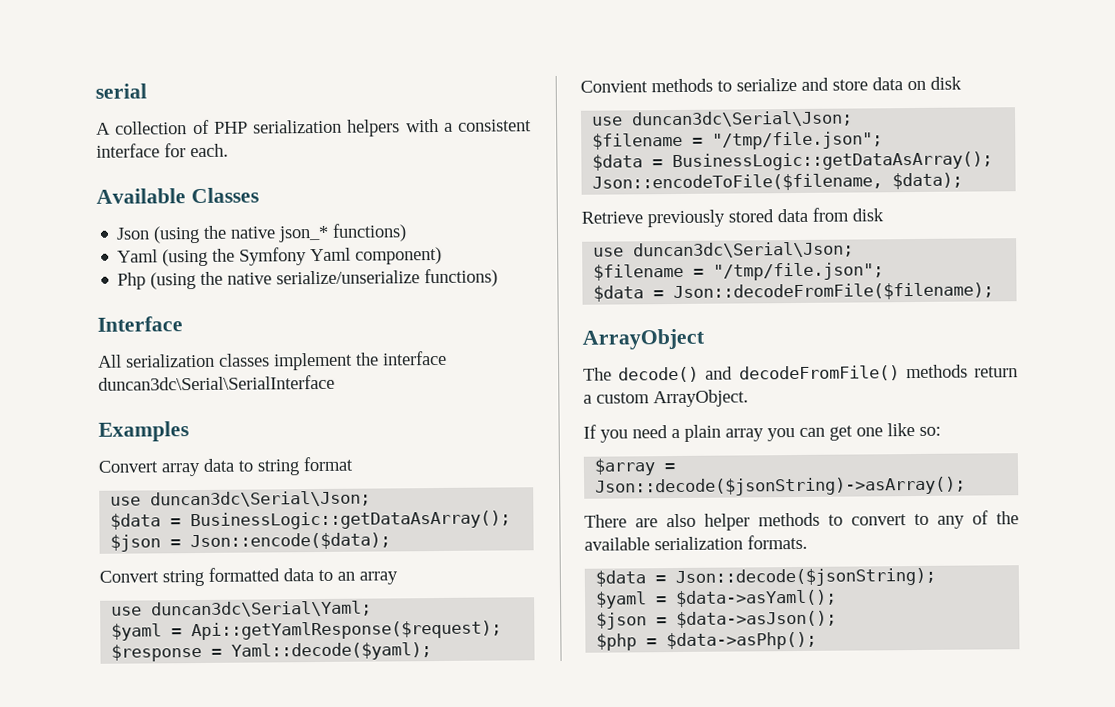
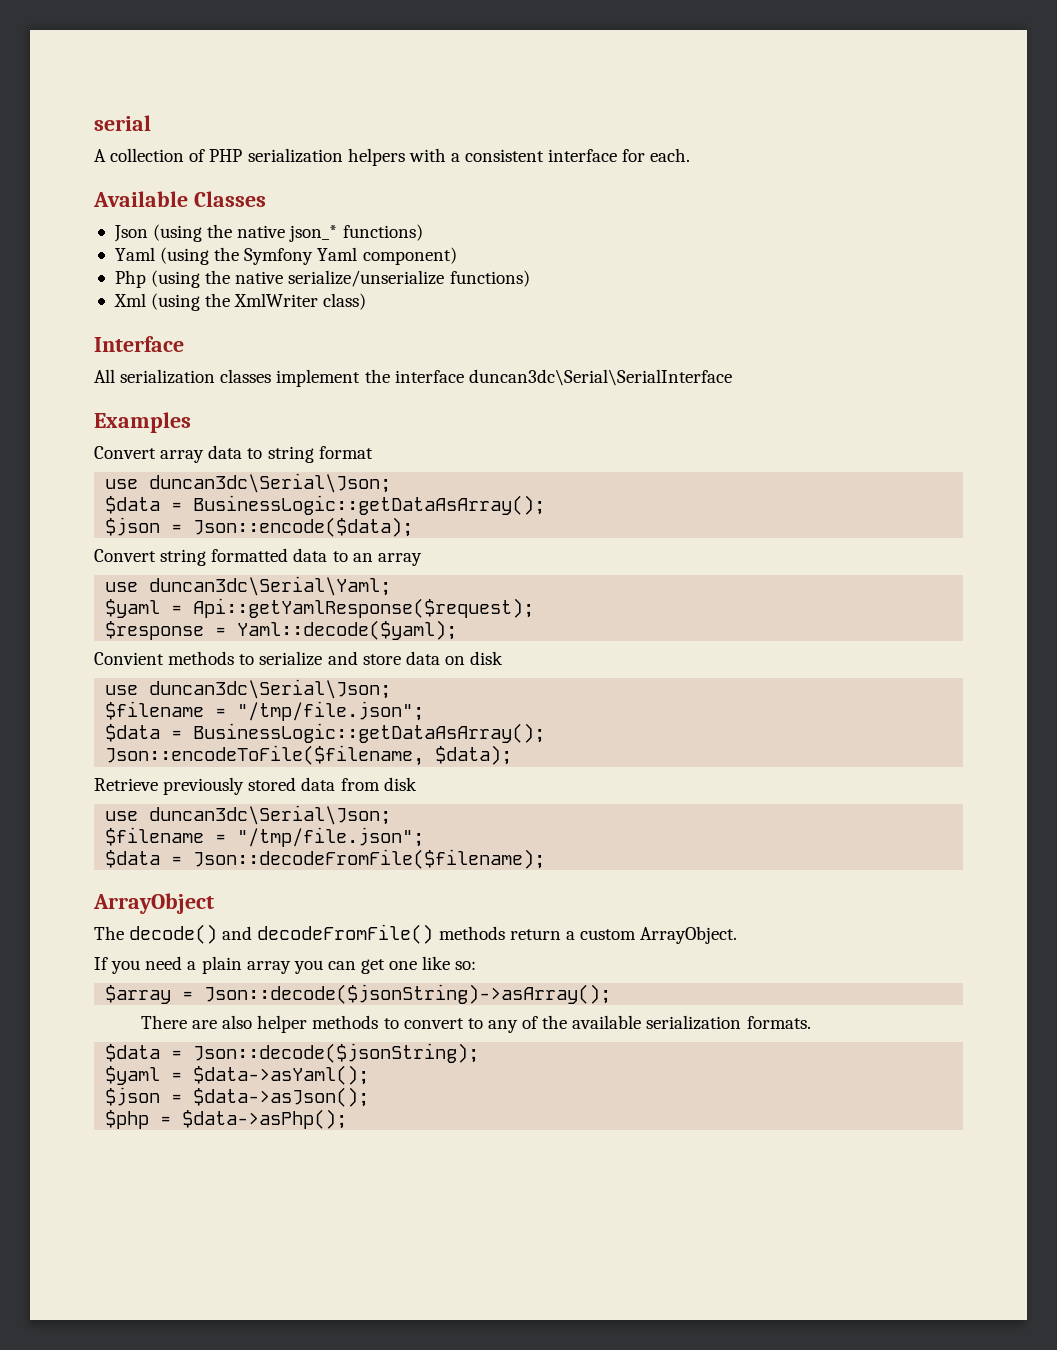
(499, 278) none -> [113,293,367,311] // Xml (using the XmlWriter class)

